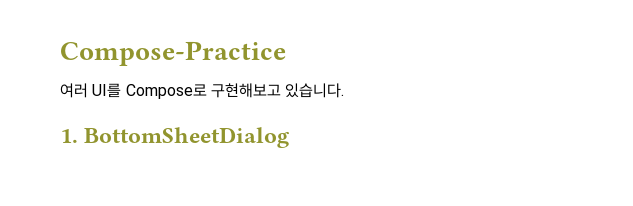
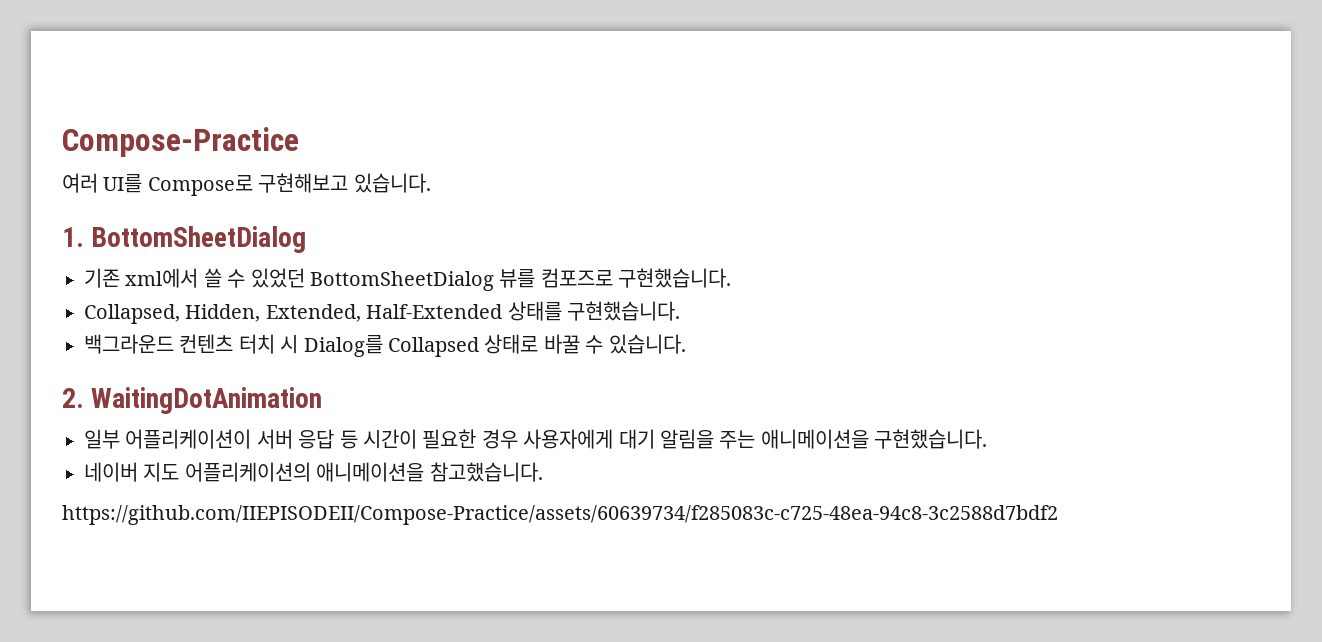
(290, 137) none -> [84,268,732,291] [84,301,680,324] [84,334,686,357] [62,387,323,414] [84,429,988,449] [84,462,543,482] [62,505,1058,525] // 기존 xml에서 쓸 수 있었던 BottomSheetDialog 뷰를 컴포즈로 구현했습니다. // Collapsed, Hidden, Extended, Half-Extended 상태를 구현했습니다. // 백그라운드 컨텐츠 터치 시 Dialog를 Collapsed 상태로 바꿀 수 있습니다. // 2. WaitingDotAnimation // 일부 어플리케이션이 서버 응답 등 시간이 필요한 경우 사용자에게 대기 알림을 주는 애니메이션을 구현했습니다. // 네이버 지도 어플리케이션의 애니메이션을 참고했습니다. // https://github.com/IIEPISODEII/Compose-Practice/assets/60639734/f285083c-c725-48ea-94c8-3c2588d7bdf2

